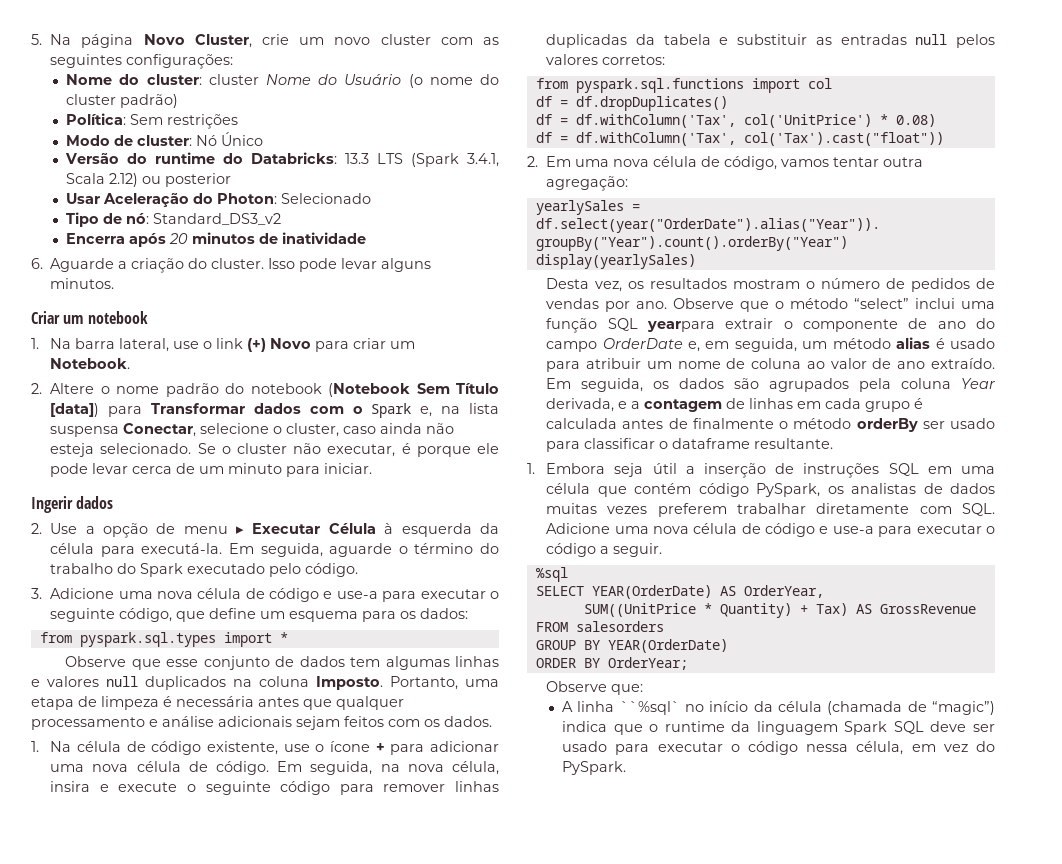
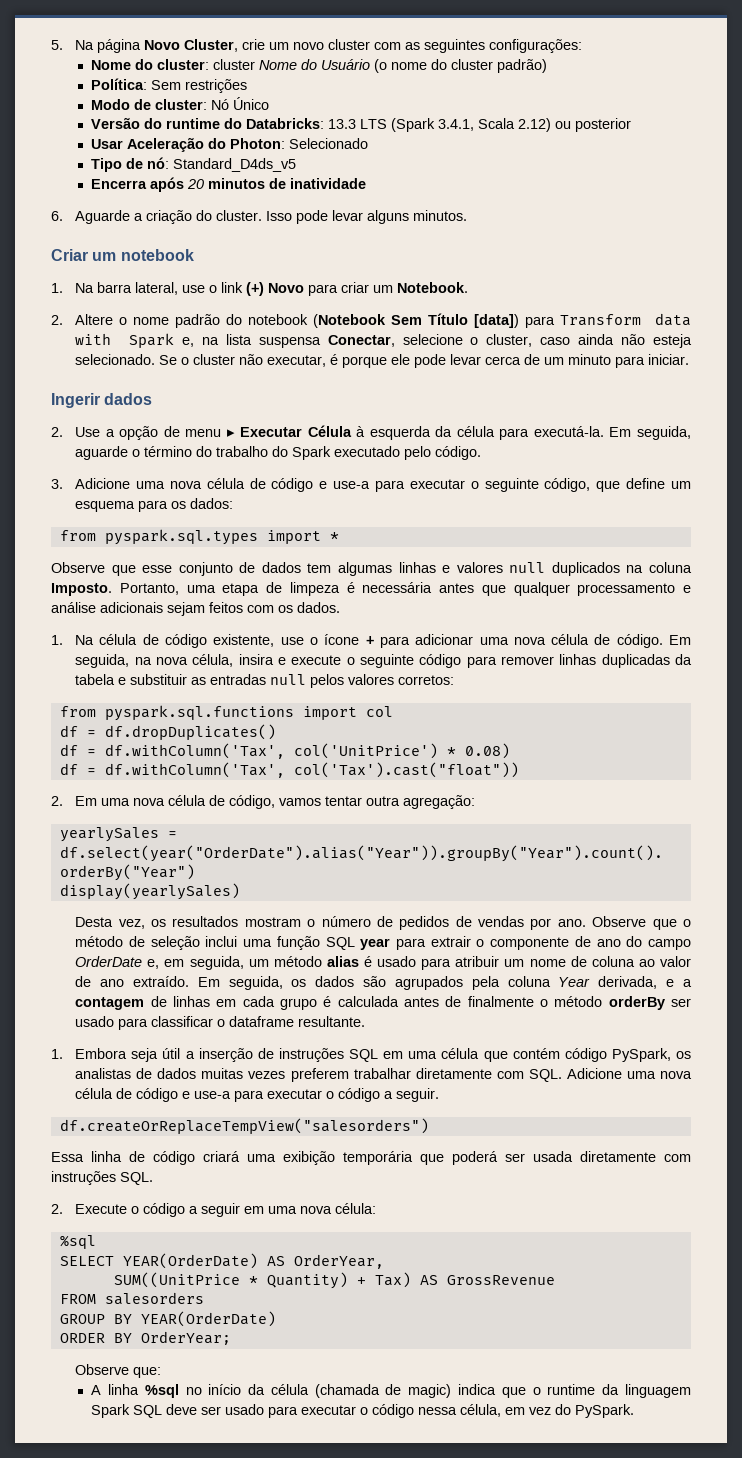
[153,213,282,225] Standard_DS3_v2 -> [173,158,297,172] Standard_D4ds_v5
[150,403,363,414] Transformar dados com o -> [560,313,692,326] [75,333,112,345] Transform data with
[854,298,910,309] “select” -> [128,936,200,950] de seleção
[646,321,715,332] yearpara -> [360,938,426,950] year para
(663, 550) none -> [59,1118,429,1134] [51,1151,691,1165] [51,1171,153,1185] [51,1203,377,1217] // df.createOrReplaceTempView("salesorders") // Essa linha de código criará uma exibição temporária que poderá ser usada diretamente com instruções SQL. // 2. Execute o código a seguir em uma nova célula:
[619,701,680,715] ``%sql` -> [144,1384,179,1398] %sql
[932,701,995,715] “magic”) -> [408,1384,452,1398] magic)

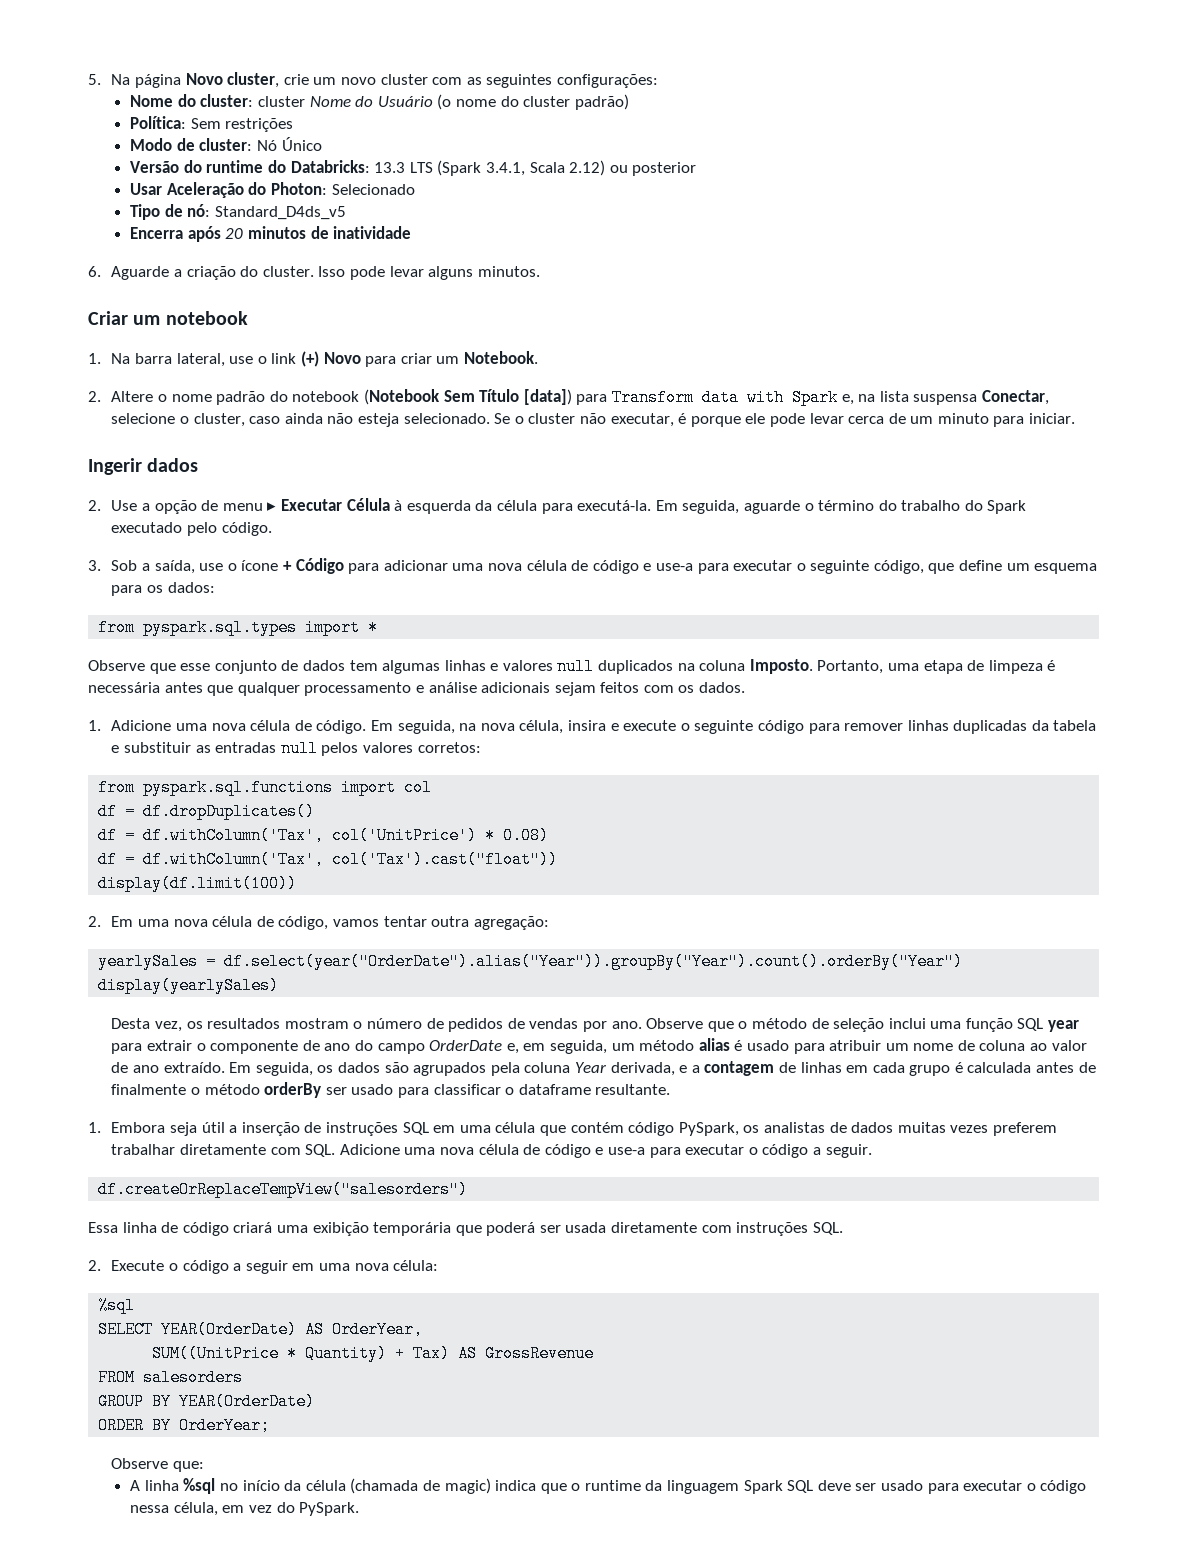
[184,39,239,52] Cluster, -> [227,72,280,88] cluster,
[75,478,131,489] Adicione -> [111,558,448,574] Sob a saída, use o ícone + Código para adicionar
[75,634,474,648] Na célula de código existente, use o ícone + para adicionar -> [111,720,172,731] Adicione
(519, 770) none -> [98,875,298,892] // display(df.limit(100))

